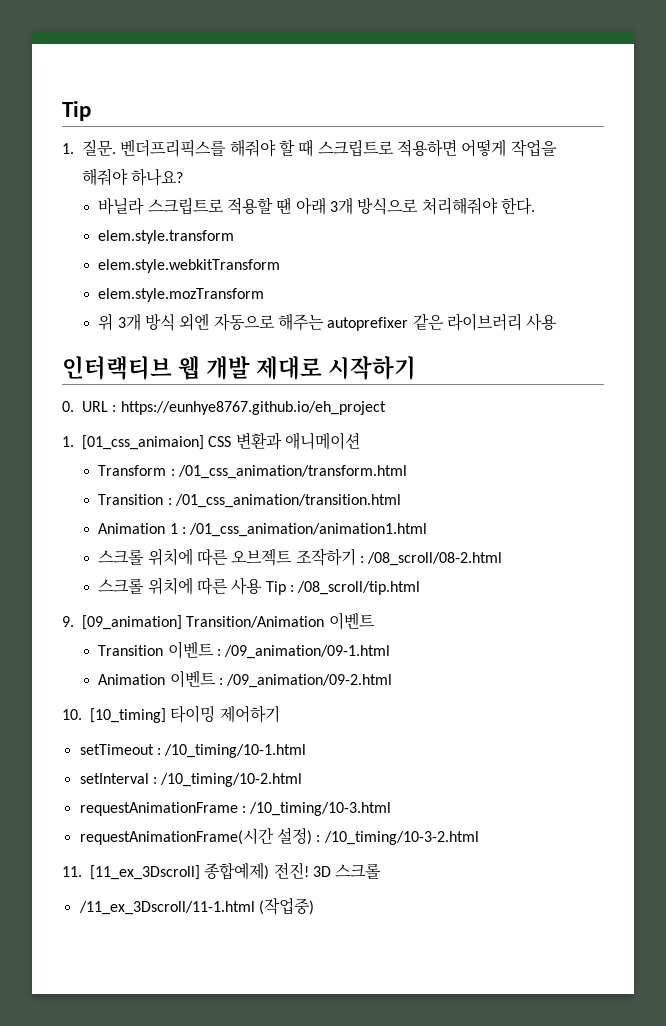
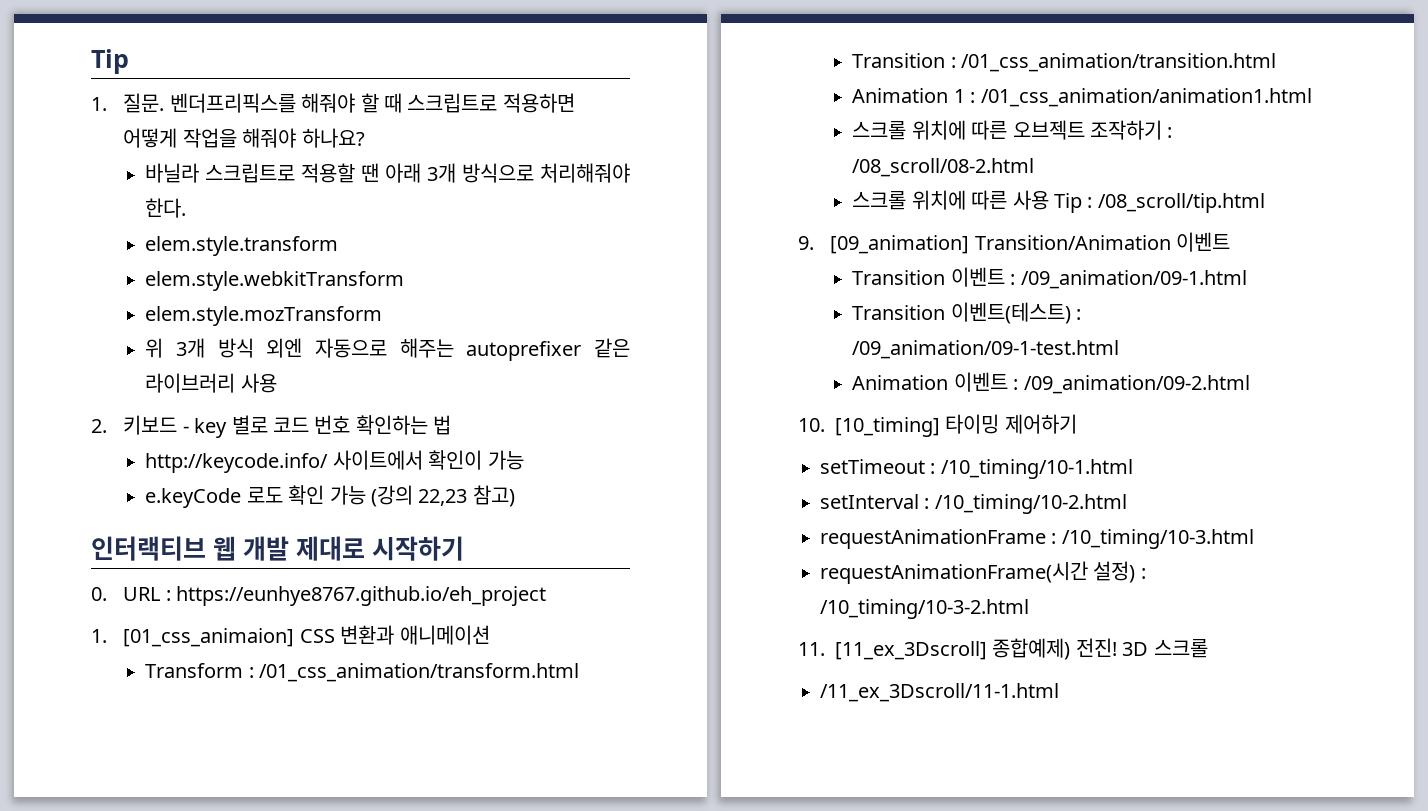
(558, 322) none -> [91,415,452,438] [145,450,524,473] [145,485,515,508] // 2. 키보드 - key 별로 코드 번호 확인하는 법 // http://keycode.info/ 사이트에서 확인이 가능 // e.keyCode 로도 확인 가능 (강의 22,23 참고)
(391, 652) none -> [852,302,1082,324] [852,340,1120,359] // Transition 이벤트(테스트) : /09_animation/09-1-test.html
[258,897,314,915] (작업중) -> (1059, 692) none

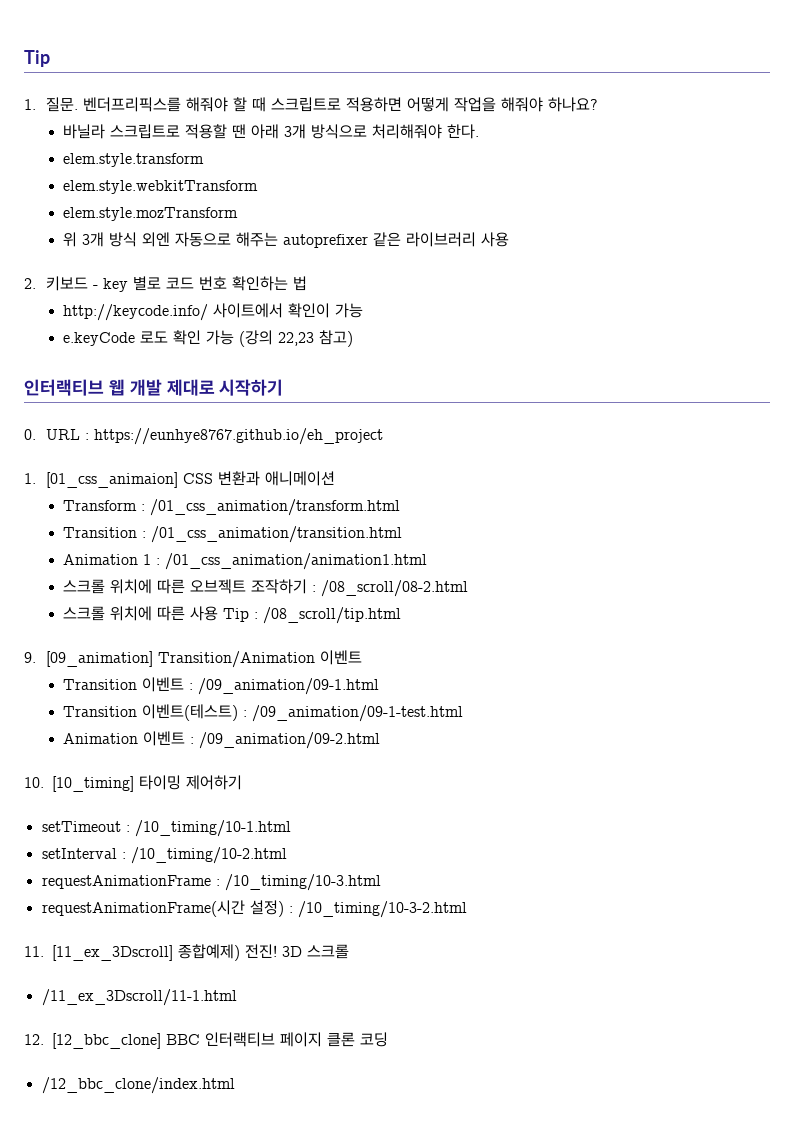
(1059, 692) none -> [24,1032,388,1049] [41,1077,235,1094] // 12. [12_bbc_clone] BBC 인터랙티브 페이지 클론 코딩 // /12_bbc_clone/index.html

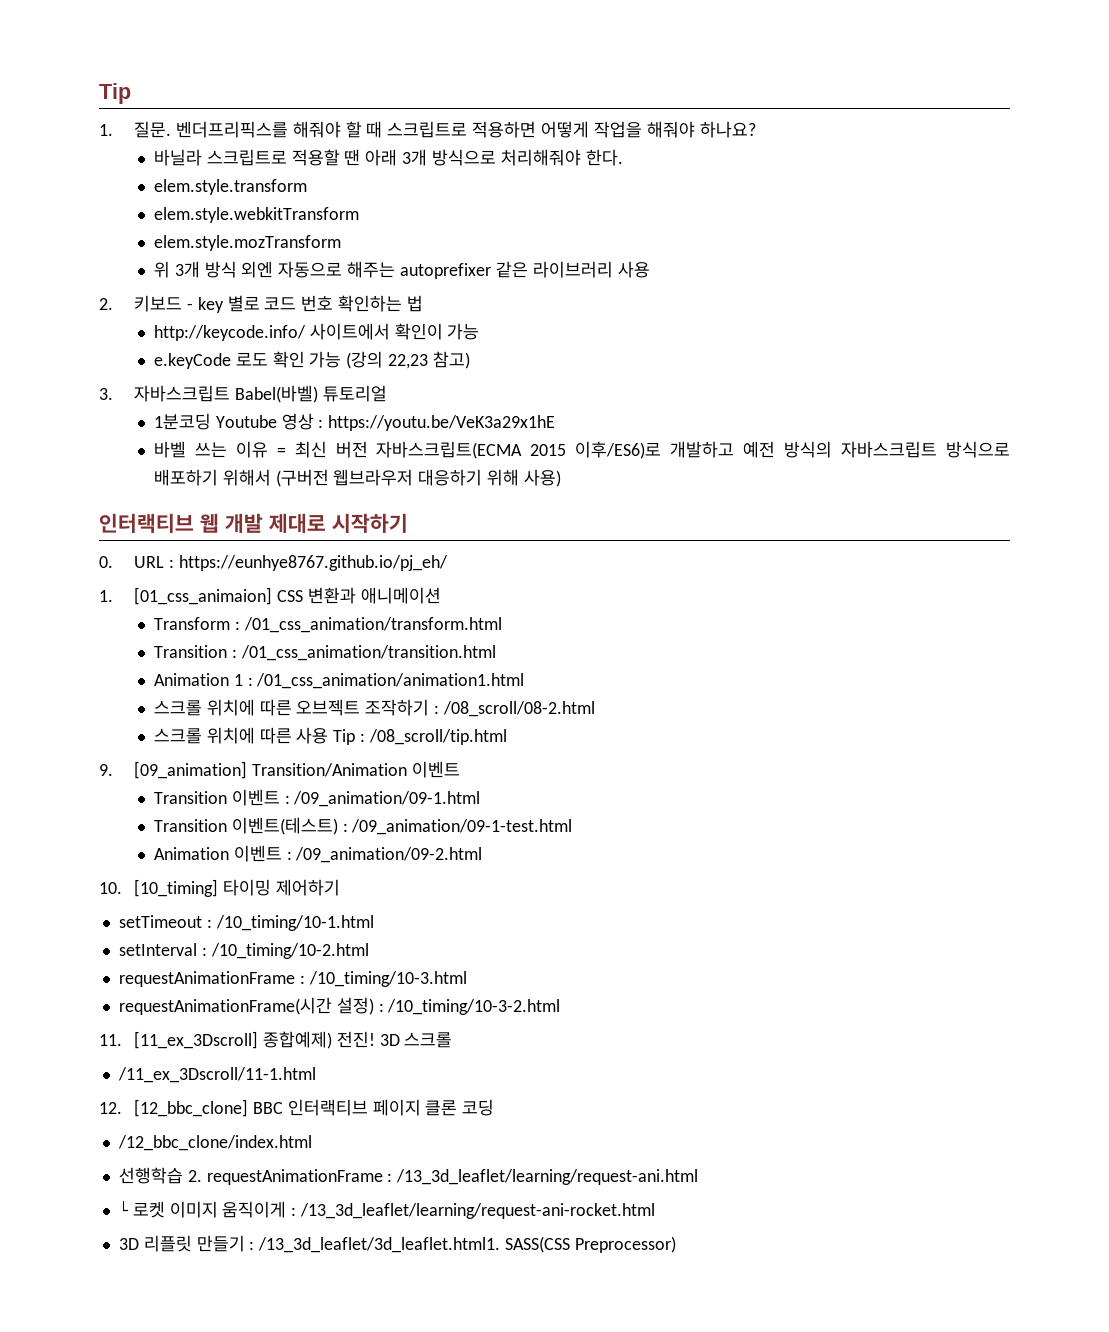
(354, 338) none -> [99,385,387,403] [153,413,556,431] [153,441,1010,459] [153,469,562,487] // 3. 자바스크립트 Babel(바벨) 튜토리얼 // 1분코딩 Youtube 영상 : https://youtu.be/VeK3a29x1hE // 바벨 쓰는 이유 = 최신 버전 자바스크립트(ECMA 2015 이후/ES6)로 개발하고 예전 방식의 자바스크립트 방식으로 배포하기 위해서 (구버전 웹브라우저 대응하기 위해 사용)
[93,428,383,445] https://eunhye8767.github.io/eh_project -> [178,555,448,571] https://eunhye8767.github.io/pj_eh/
(235, 1085) none -> [118,1167,699,1185] [118,1201,656,1219] [118,1235,676,1253] // 선행학습 2. requestAnimationFrame : /13_3d_leaflet/learning/request-ani.html // └ 로켓 이미지 움직이게 : /13_3d_leaflet/learning/request-ani-rocket.html // 3D 리플릿 만들기 : /13_3d_leaflet/3d_leaflet.html1. SASS(CSS Preprocessor)

